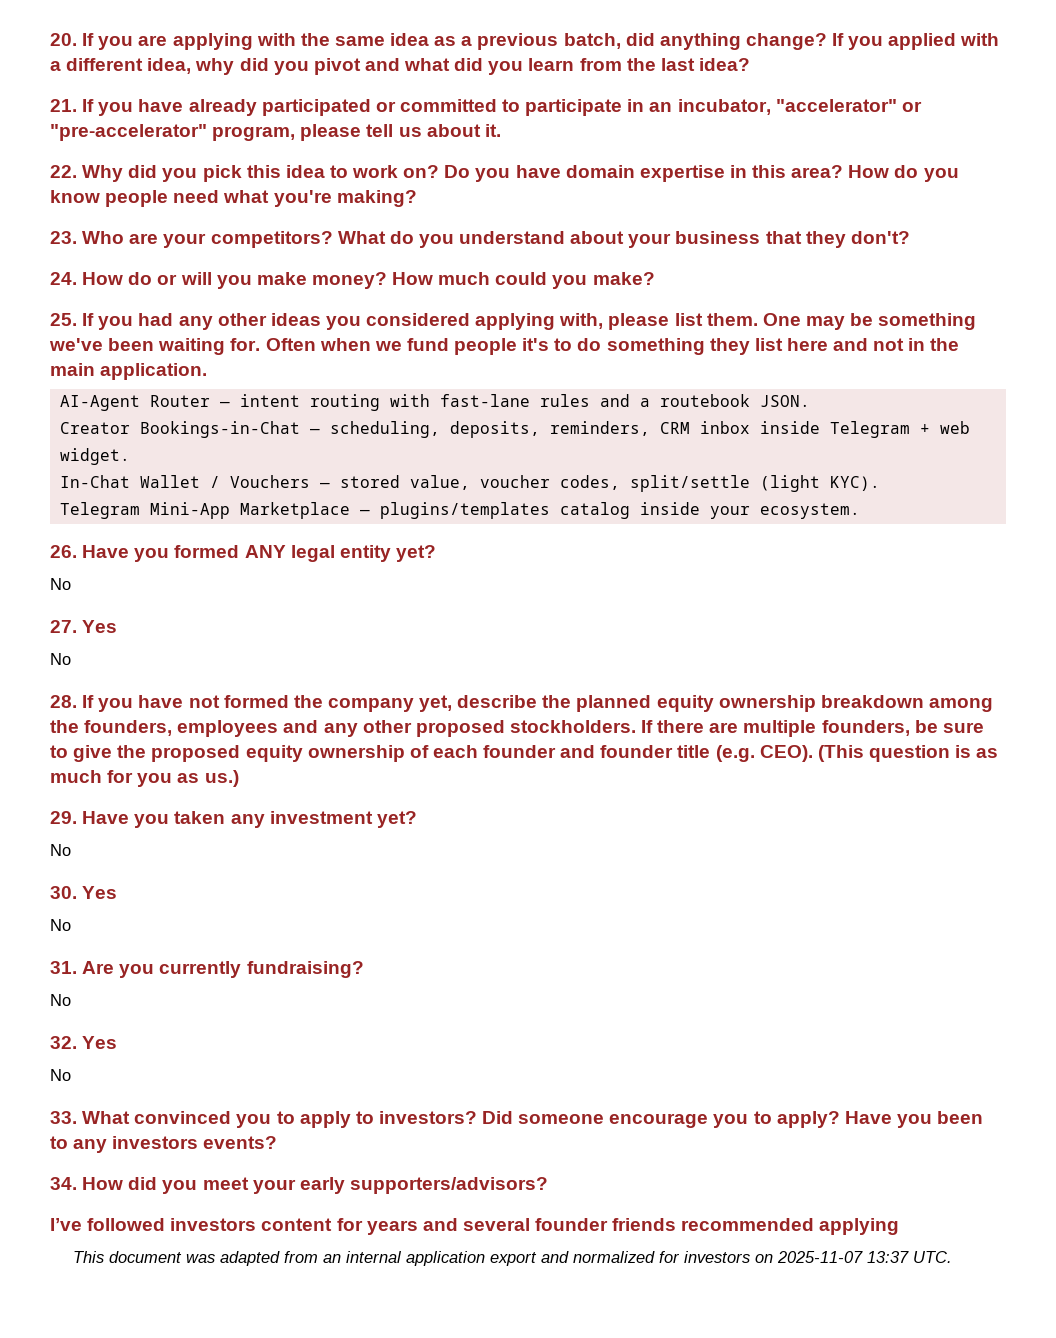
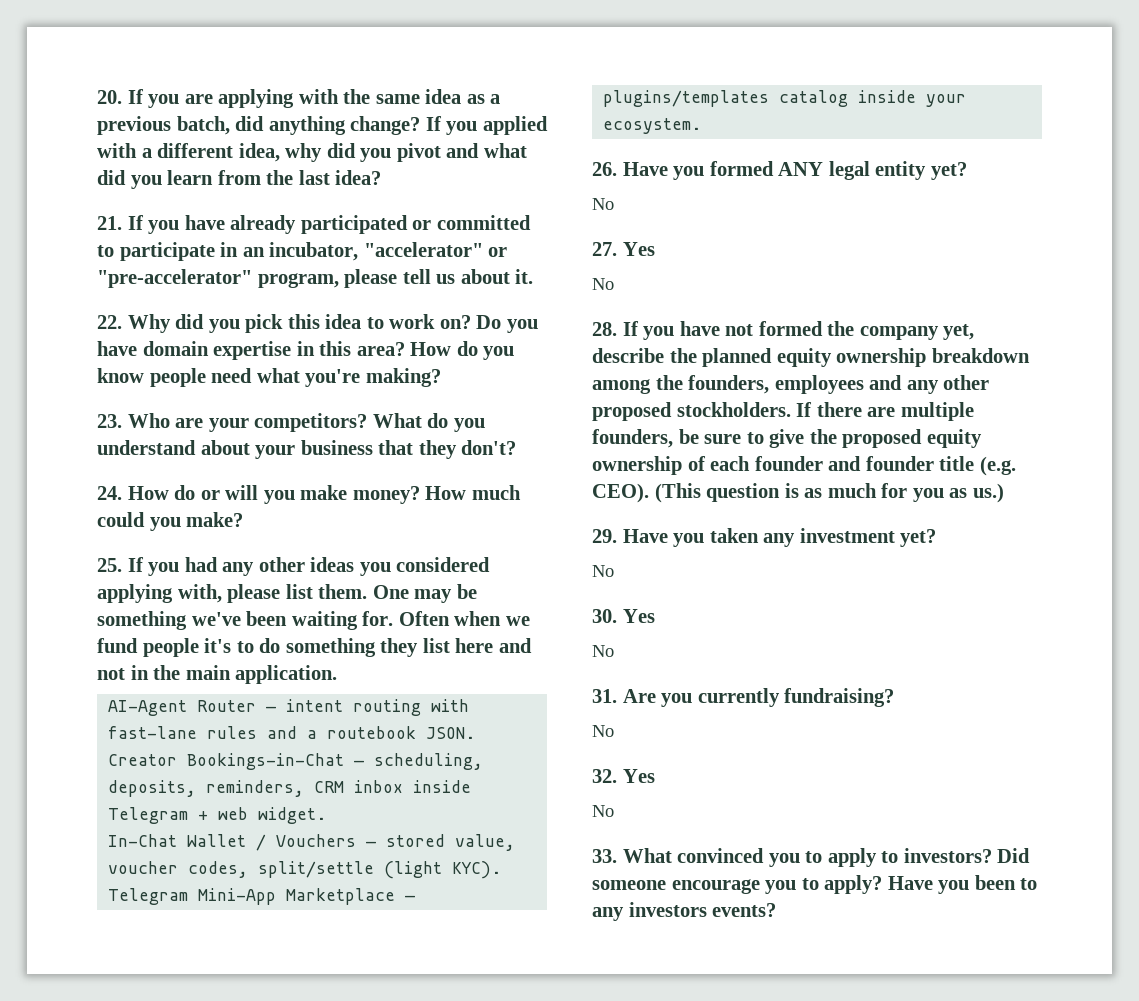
[50,1177,548,1194] [50,1218,900,1235] [72,1251,952,1266] // 34. How did you meet your early supporters/advisors? // I’ve followed investors content for years and several founder friends recommended applying // This document was adapted from an internal application export and normalized for investors on 2025-11-07 13:37 UTC. -> (777, 910) none

